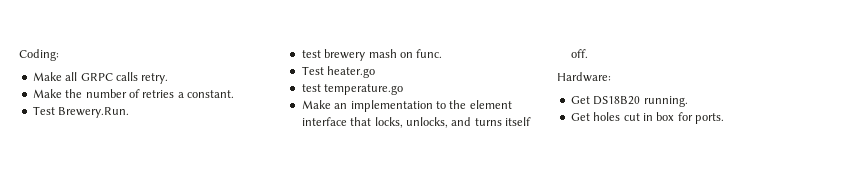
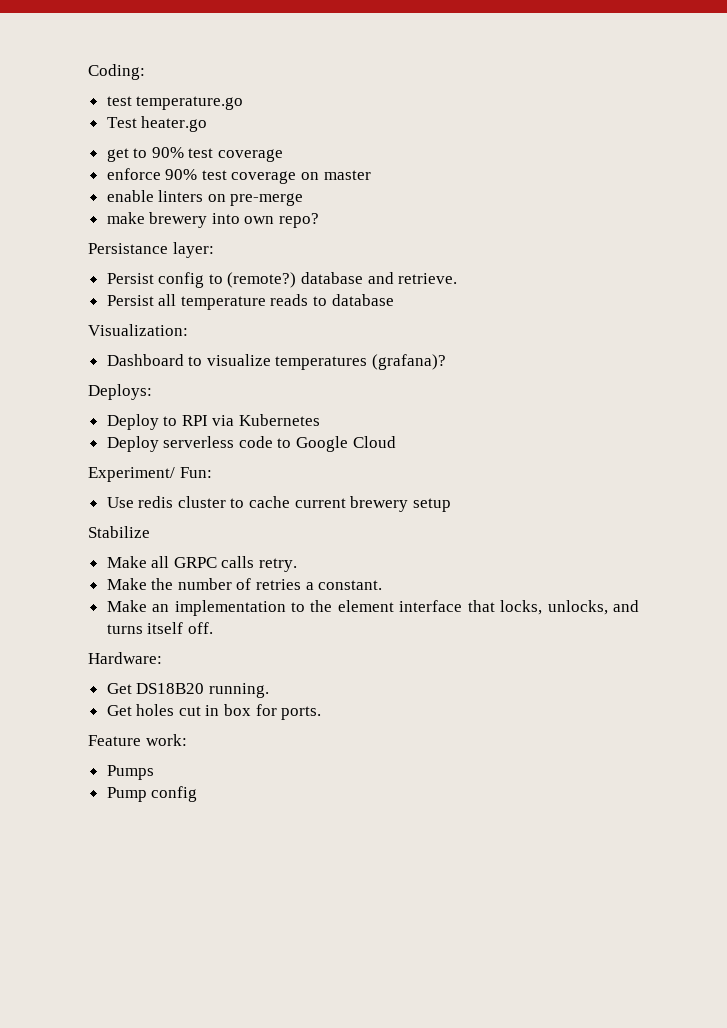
(59, 55) none -> [106,96,244,110] [106,116,208,132] [106,147,284,162] [106,168,371,184] [106,190,304,206] [106,212,320,228] [88,242,214,258] [106,272,458,288] [106,294,394,310] [88,324,188,336] [106,354,447,370] [88,384,152,400] [106,414,321,430] [106,436,396,452] [88,467,212,482] [106,496,451,512] [88,526,150,538] // test temperature.go // Test heater.go // get to 90% test coverage // enforce 90% test coverage on master // enable linters on pre-merge // make brewery into own repo? // Persistance layer: // Persist config to (remote?) database and retrieve. // Persist all temperature reads to database // Visualization: // Dashboard to visualize temperatures (grafana)? // Deploys: // Deploy to RPI via Kubernetes // Deploy serverless code to Google Cloud // Experiment/ Fun: // Use redis cluster to cache current brewery setup // Stabilize
[32,106,130,118] [301,49,443,61] [301,66,376,78] [301,84,404,95] // Test Brewery.Run. // test brewery mash on func. // Test heater.go // test temperature.go -> (383, 585) none
(724, 118) none -> [88,734,187,746] [106,765,154,780] [106,786,198,802] // Feature work: // Pumps // Pump config

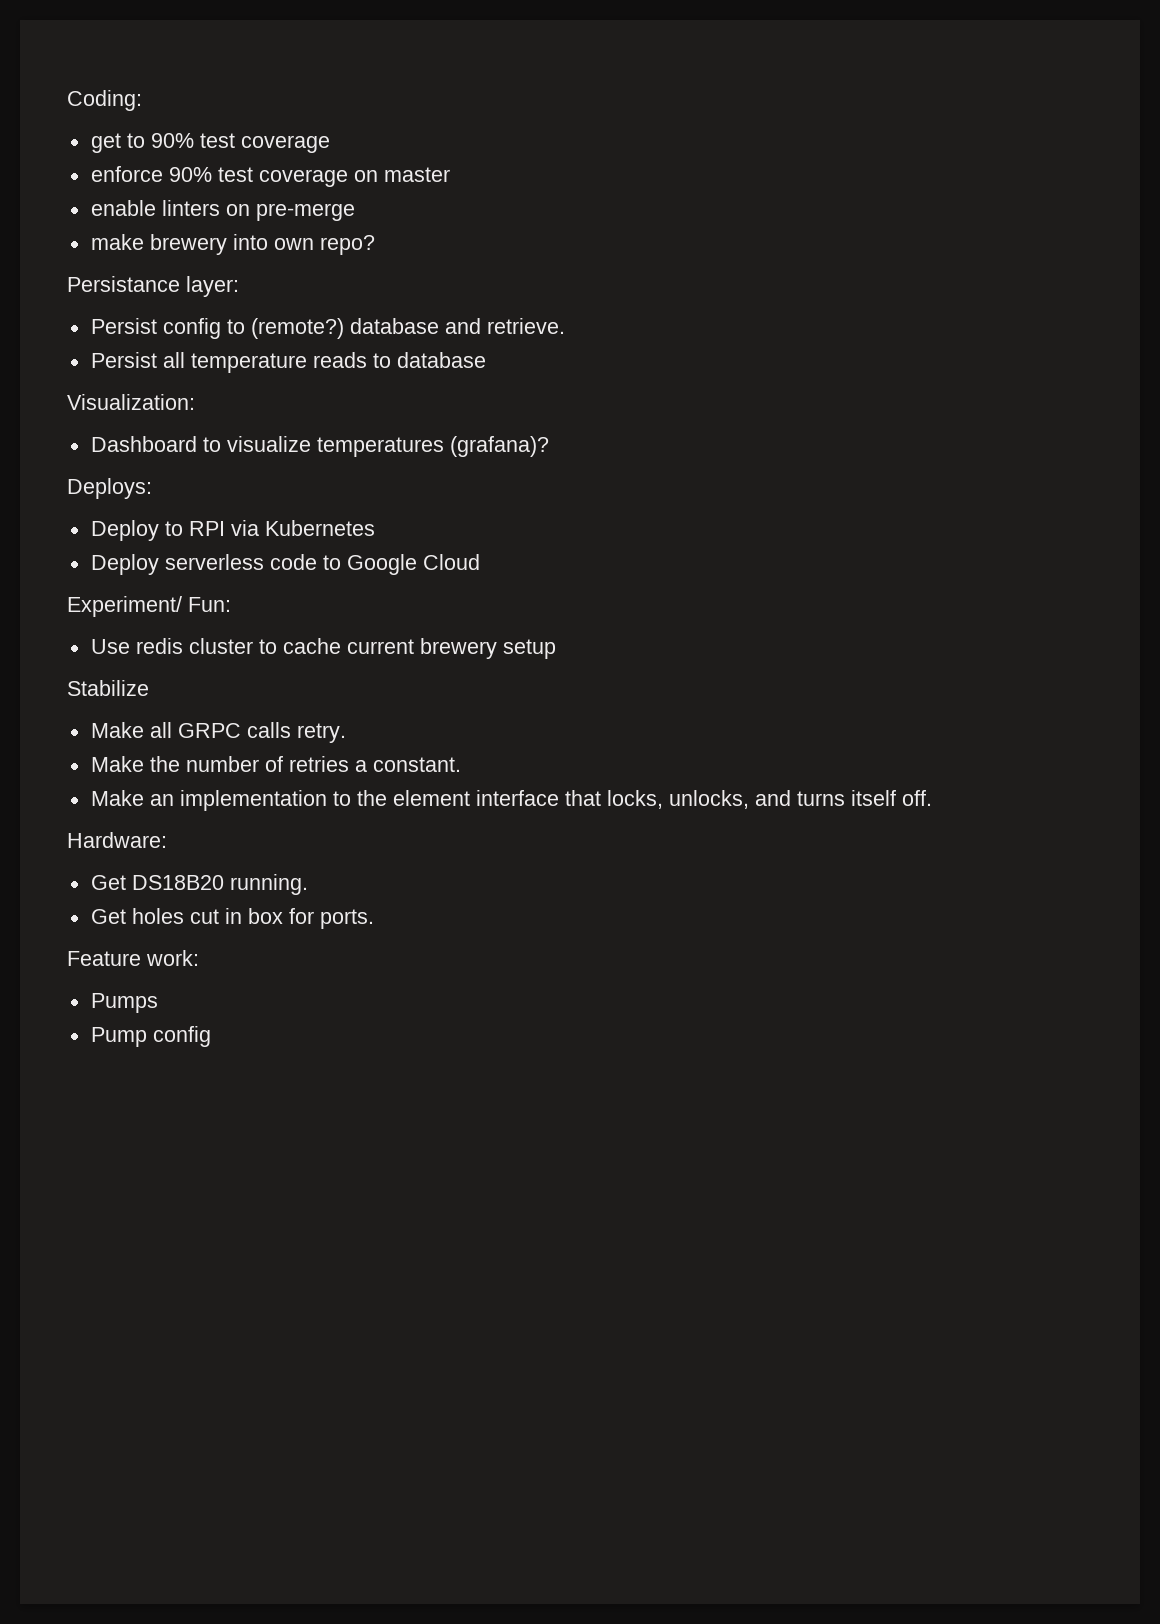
[106,96,244,110] [106,116,208,132] // test temperature.go // Test heater.go -> (142, 100) none

